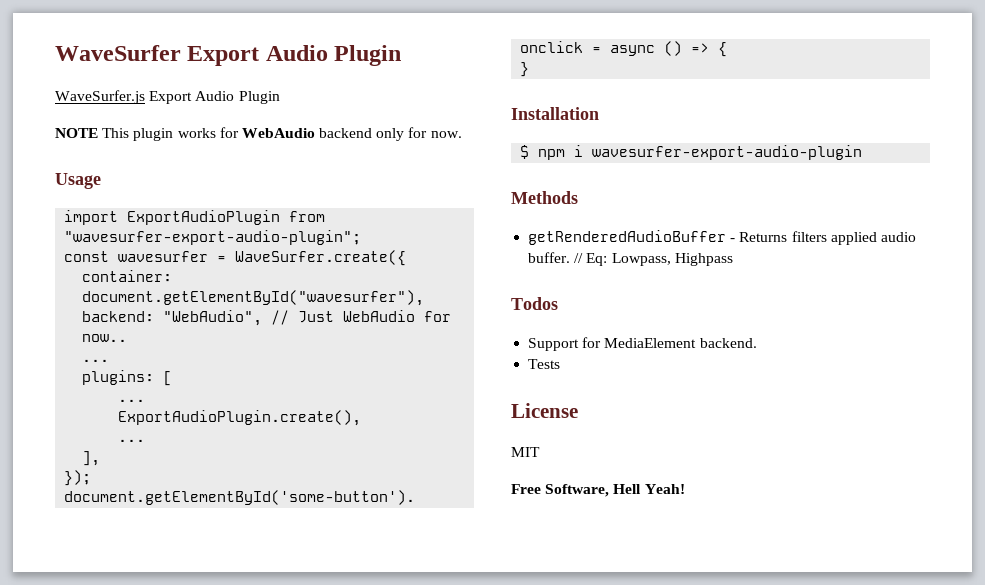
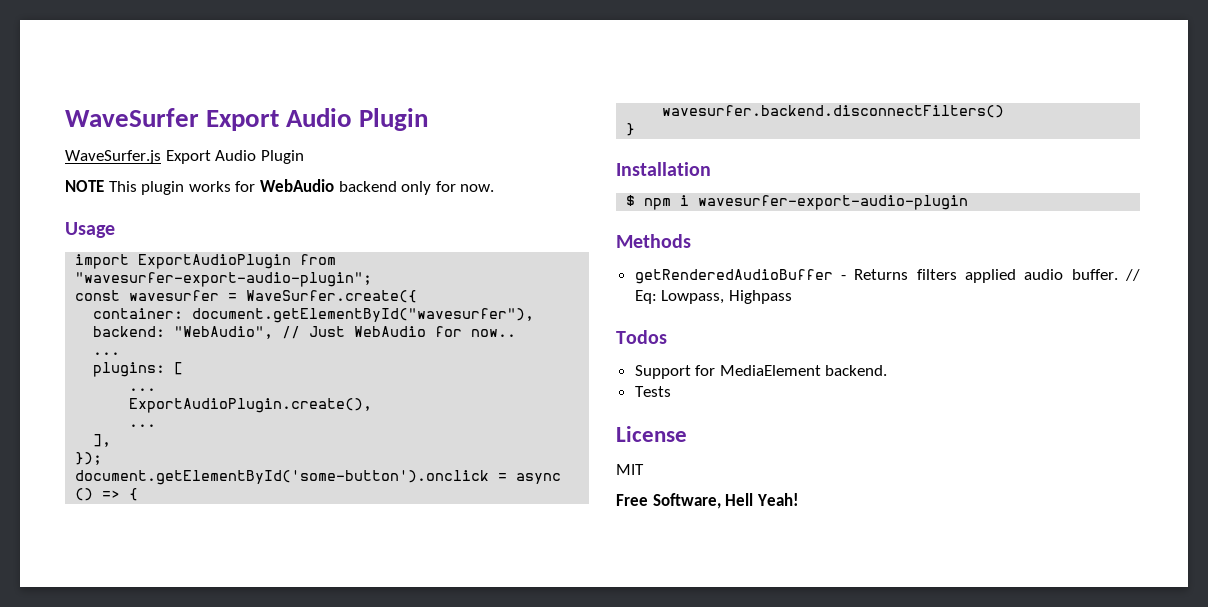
(728, 49) none -> [662,105,1005,118] // wavesurfer.backend.disconnectFilters()

